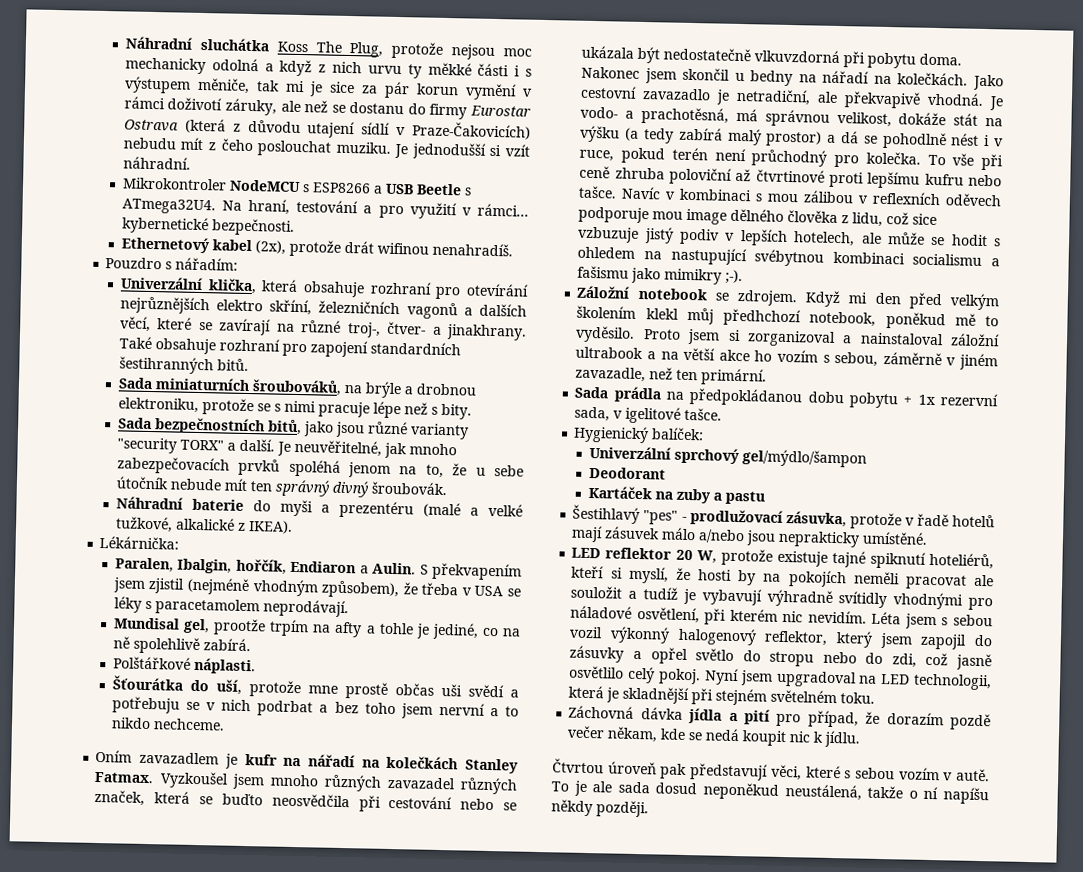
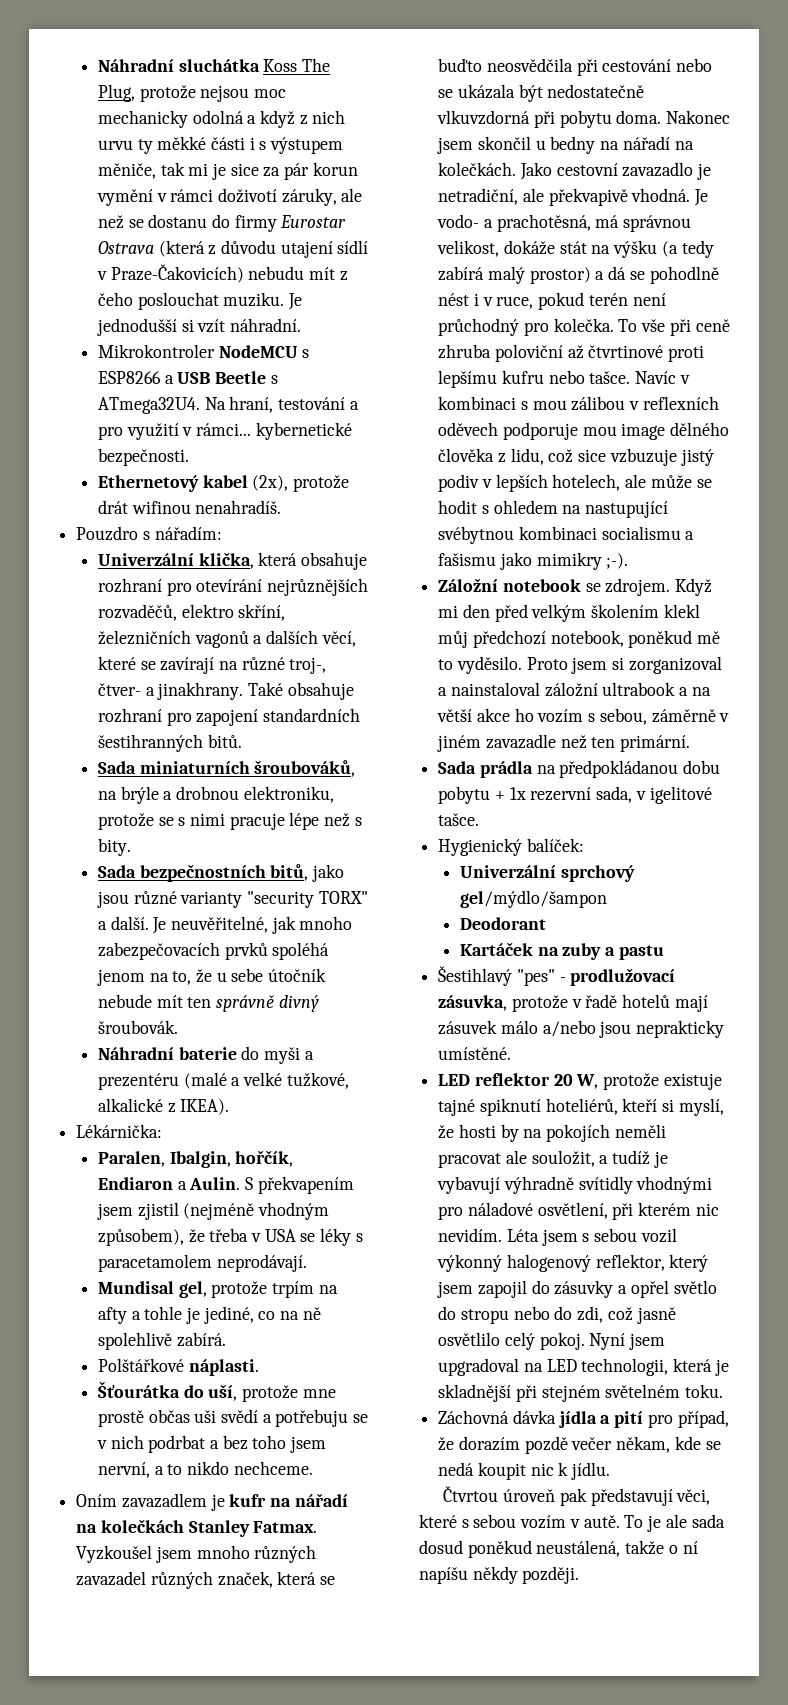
(210, 305) none -> [97,604,177,621] rozvaděčů,
[274,479,330,497] správný -> [215,995,274,1012] správně
[213,618,267,636] prootže -> [211,1281,268,1298] protože
[438,702,485,716] nervní -> [97,1462,150,1478] nervní,
[723,308,802,327] předhchozí -> [472,630,546,648] předchozí
[575,366,647,383] zavazadle, -> [485,734,556,749] zavazadle
[570,585,623,599] souložit -> [531,1150,595,1167] souložit,
[703,782,779,800] neponěkud -> [467,1540,532,1558] poněkud

